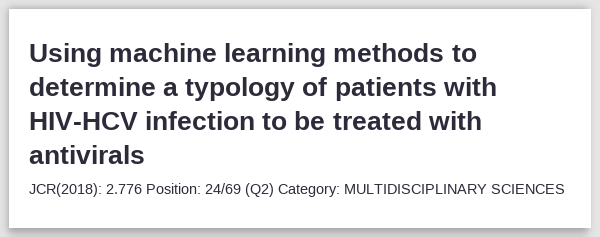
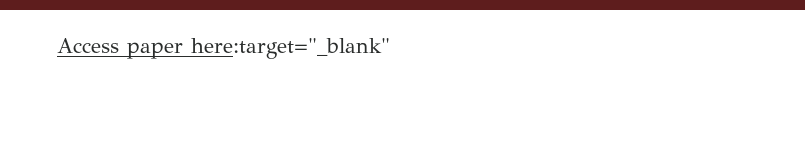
[29,43,477,67] [29,77,497,101] [29,111,482,130] [29,145,145,164] [29,183,565,197] Using machine learning methods to determine a typology of patients with HIV-HCV infection to be treated with antivirals // JCR(2018): 2.776 Position: 24/69 (Q2) Category: MULTIDISCIPLINARY SCIENCES -> [57,38,390,59] Access paper here:target="_blank"

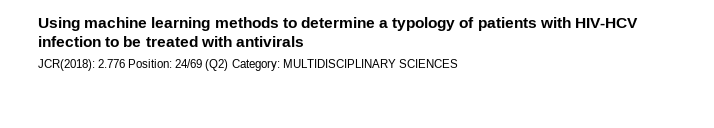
[57,38,390,59] Access paper here:target="_blank" -> [38,17,639,31] [38,36,304,47] [38,59,458,71] Using machine learning methods to determine a typology of patients with HIV-HCV infection to be treated with antivirals // JCR(2018): 2.776 Position: 24/69 (Q2) Category: MULTIDISCIPLINARY SCIENCES

